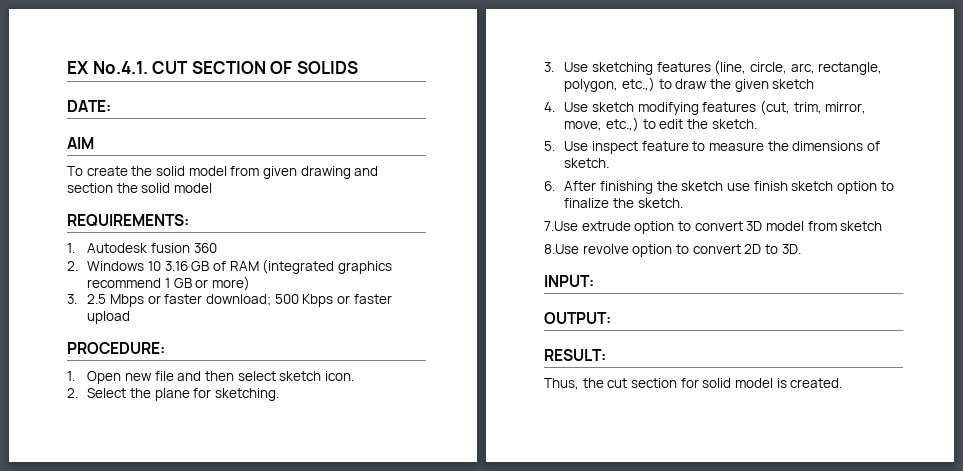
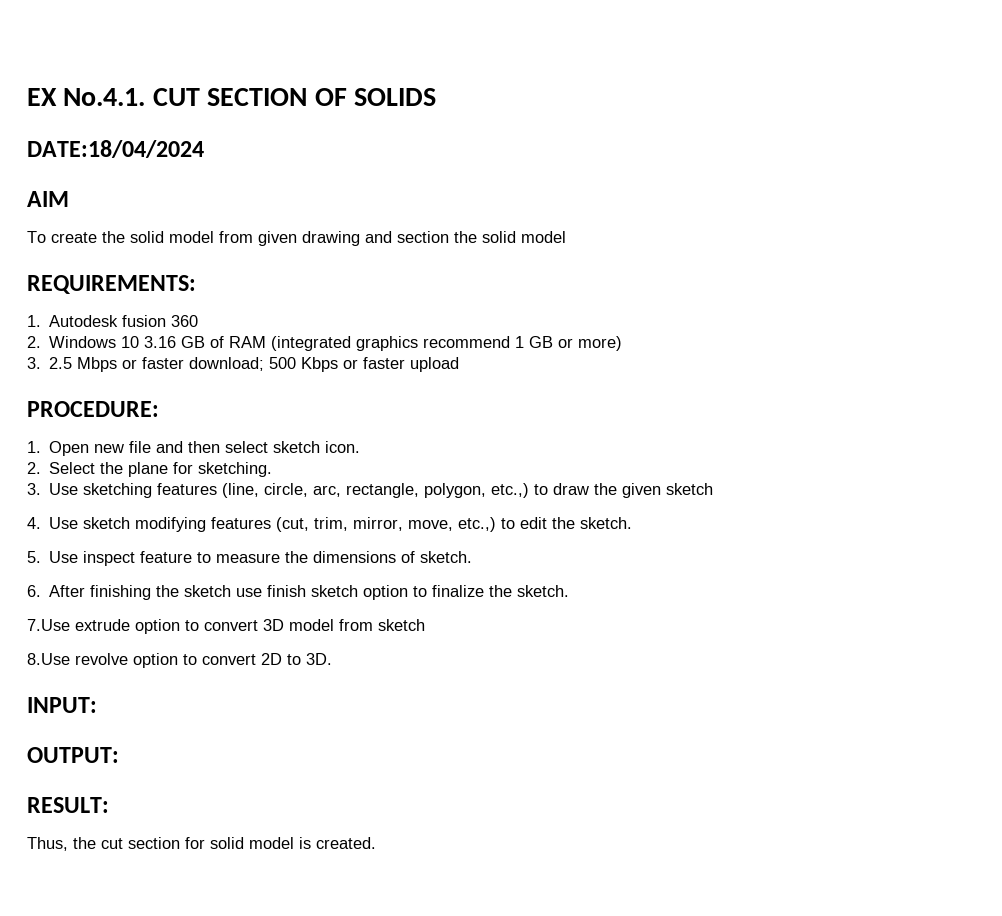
[67,100,111,112] DATE: -> [27,140,204,158] DATE:18/04/2024

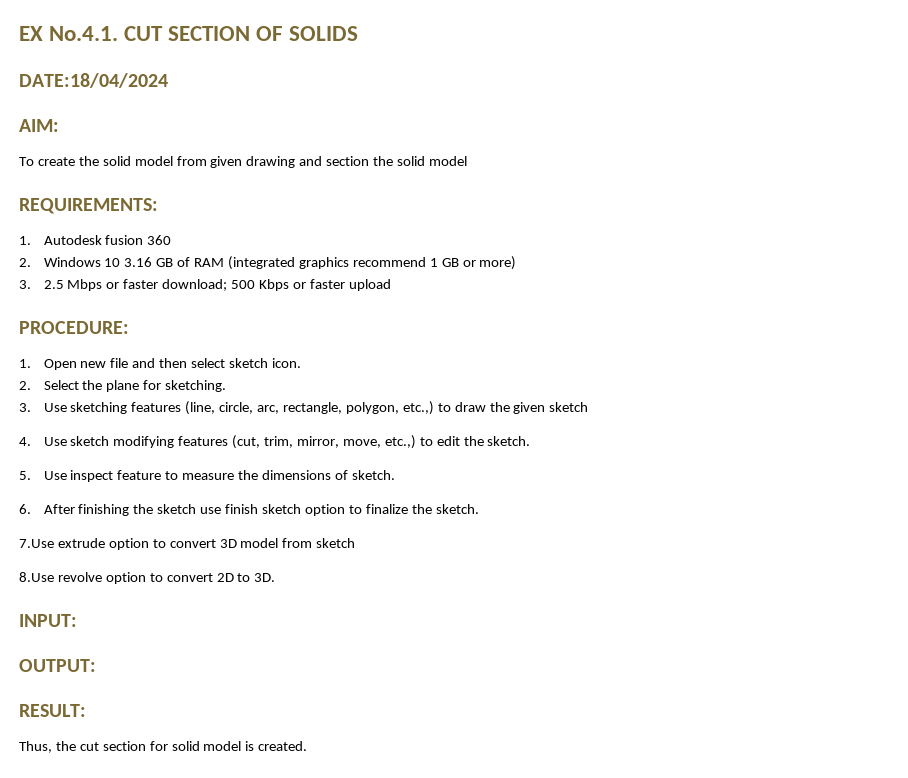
[27,191,69,207] AIM -> [19,119,59,132] AIM:

